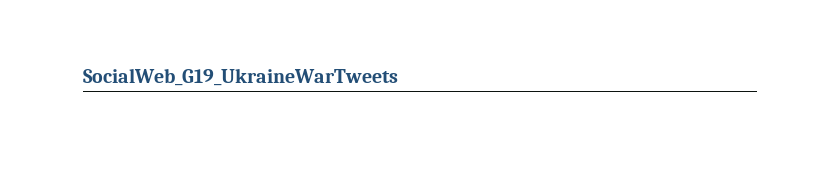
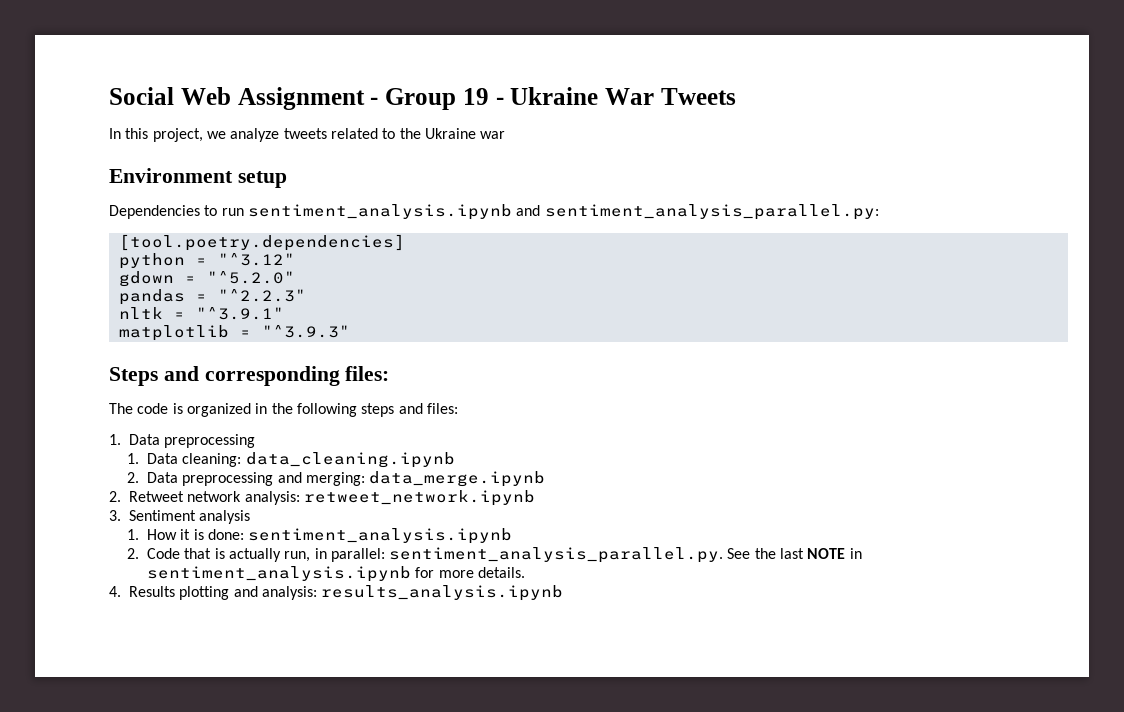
[83,68,398,86] SocialWeb_G19_UkraineWarTweets -> [109,87,736,110] [109,128,506,142] [109,168,287,188] [109,204,879,220] [118,234,405,251] [118,253,295,269] [118,271,295,287] [118,289,306,305] [118,307,284,320] [118,325,350,341] [109,366,390,386] [109,403,458,417] [109,434,256,448] [126,452,455,468] [126,471,546,487] [109,490,535,506] [109,510,251,524] [126,528,513,544] [126,547,862,563] [146,566,525,582] [109,585,564,601] Social Web Assignment - Group 19 - Ukraine War Tweets // In this project, we analyze tweets related to the Ukraine war // Environment setup // Dependencies to run sentiment_analysis.ipynb and sentiment_analysis_parallel.py: // [tool.poetry.dependencies] // python = "^3.12" // gdown = "^5.2.0" // pandas = "^2.2.3" // nltk = "^3.9.1" // matplotlib = "^3.9.3" // Steps and corresponding files: // The code is organized in the following steps and files: // 1. Data preprocessing // 1. Data cleaning: data_cleaning.ipynb // 2. Data preprocessing and merging: data_merge.ipynb // 2. Retweet network analysis: retweet_network.ipynb // 3. Sentiment analysis // 1. How it is done: sentiment_analysis.ipynb // 2. Code that is actually run, in parallel: sentiment_analysis_parallel.py. See the last NOTE in sentiment_analysis.ipynb for more details. // 4. Results plotting and analysis: results_analysis.ipynb

